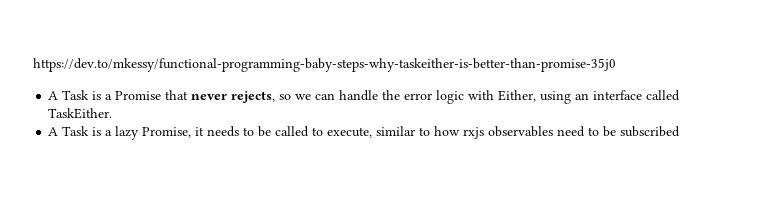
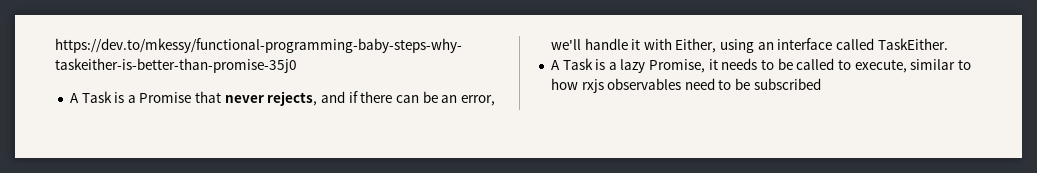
[279,90,465,104] so we can handle the error logic -> [321,91,495,106] [550,38,641,50] and if there can be an error, we'll handle it

